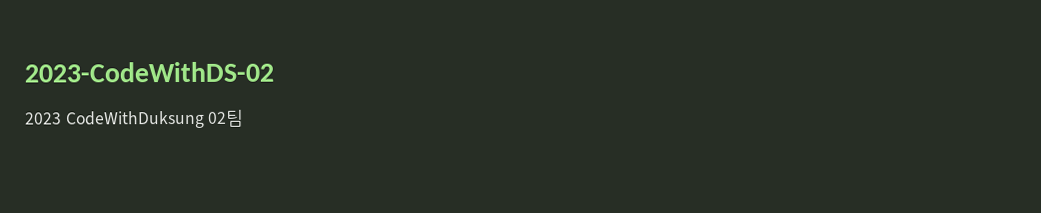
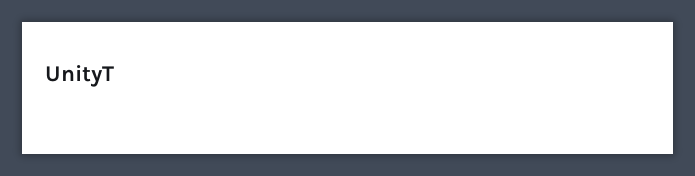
[24,61,274,83] [25,109,245,129] 2023-CodeWithDS-02 // 2023 CodeWithDuksung 02팀 -> [45,65,114,87] UnityT

